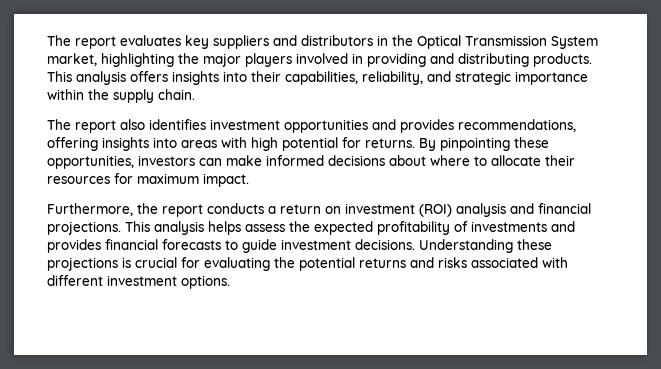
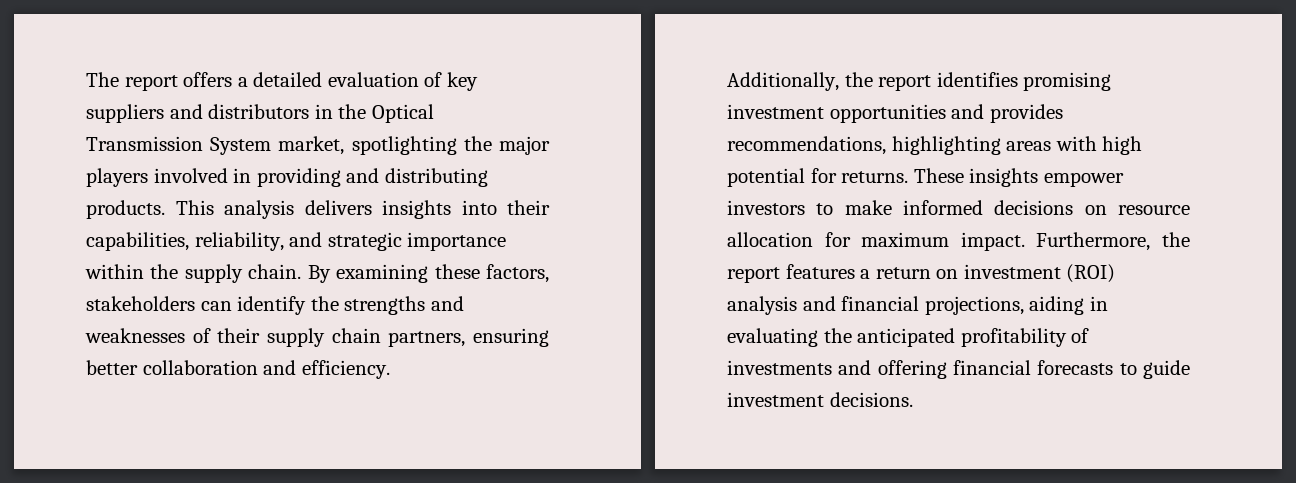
[47,35,181,49] The report evaluates -> [86,72,443,91] The report offers a detailed evaluation of
[101,53,174,67] highlighting -> [351,136,457,155] spotlighting
[130,71,168,82] offers -> [304,200,372,215] delivers
[47,119,206,133] // The report also identifies -> [307,264,549,283] [86,296,464,315] [85,328,549,347] [86,360,390,379] [727,72,1112,91] By examining these factors, stakeholders can identify the strengths and weaknesses of their supply chain partners, ensuring better collaboration and efficiency. // Additionally, the report identifies promising
[47,137,177,151] offering insights into -> [891,136,1001,155] highlighting
[419,137,549,151] [47,155,575,169] [47,176,110,184] By pinpointing these opportunities, investors can make informed decisions about where to allocate their resources -> [913,168,1124,187] [727,200,1190,215] [727,232,813,247] These insights empower investors to make informed decisions on resource allocation
(249, 180) // -> (1025, 241) none
[207,203,264,214] conducts -> [785,264,855,279] features
[47,221,373,235] projections. This analysis helps assess the expected -> [924,296,1108,315] [727,328,956,347] projections, aiding in evaluating the anticipated
[47,239,101,253] provides -> [877,360,947,379] offering
[419,239,552,253] [47,257,568,271] [47,275,230,289] Understanding these projections is crucial for evaluating the potential returns and risks associated with different investment options. -> (913, 399) none

